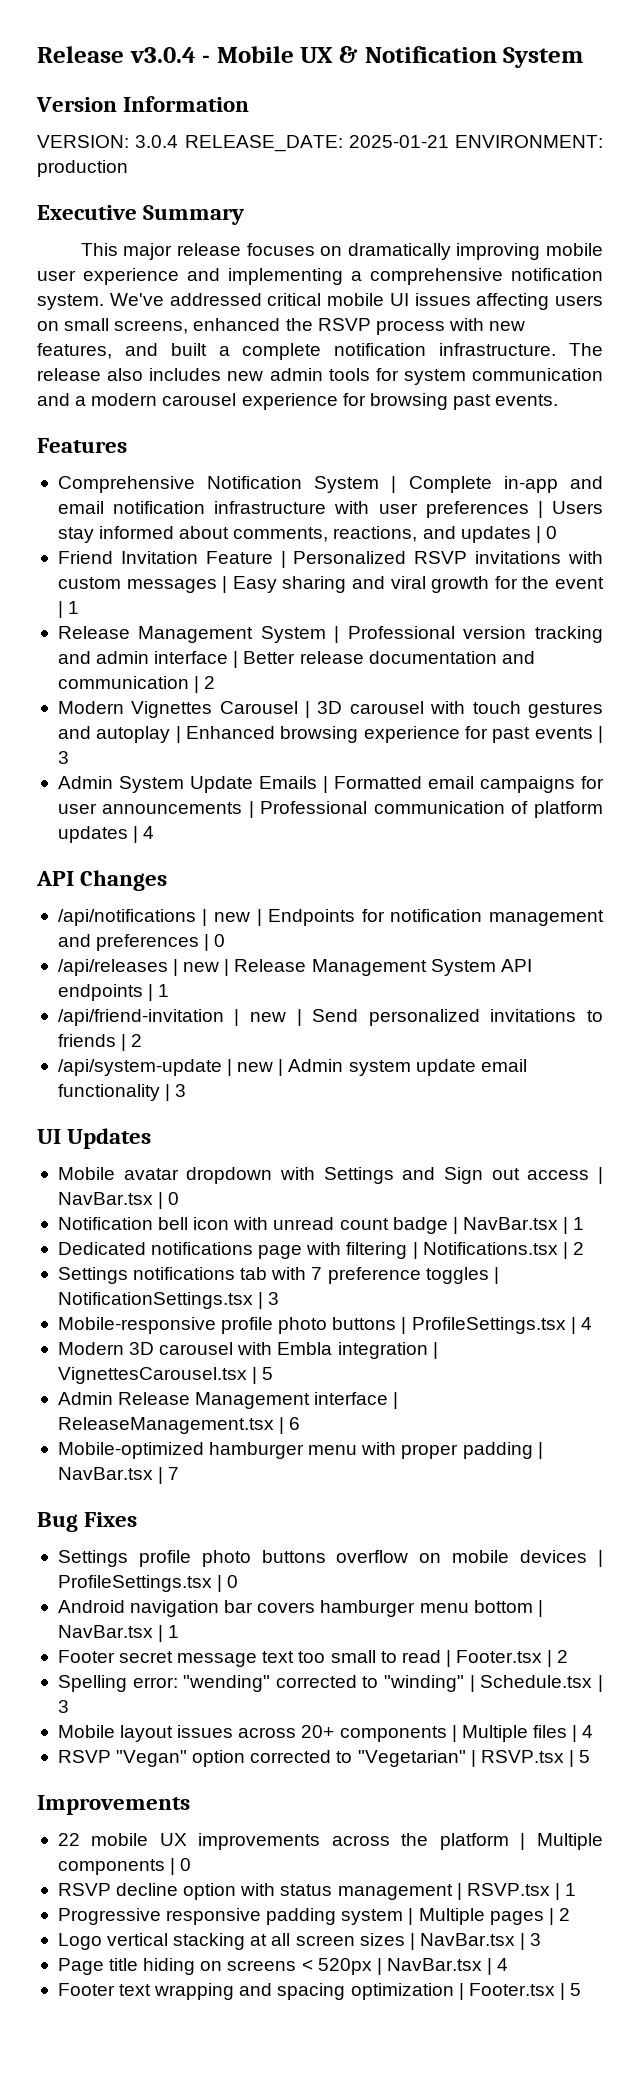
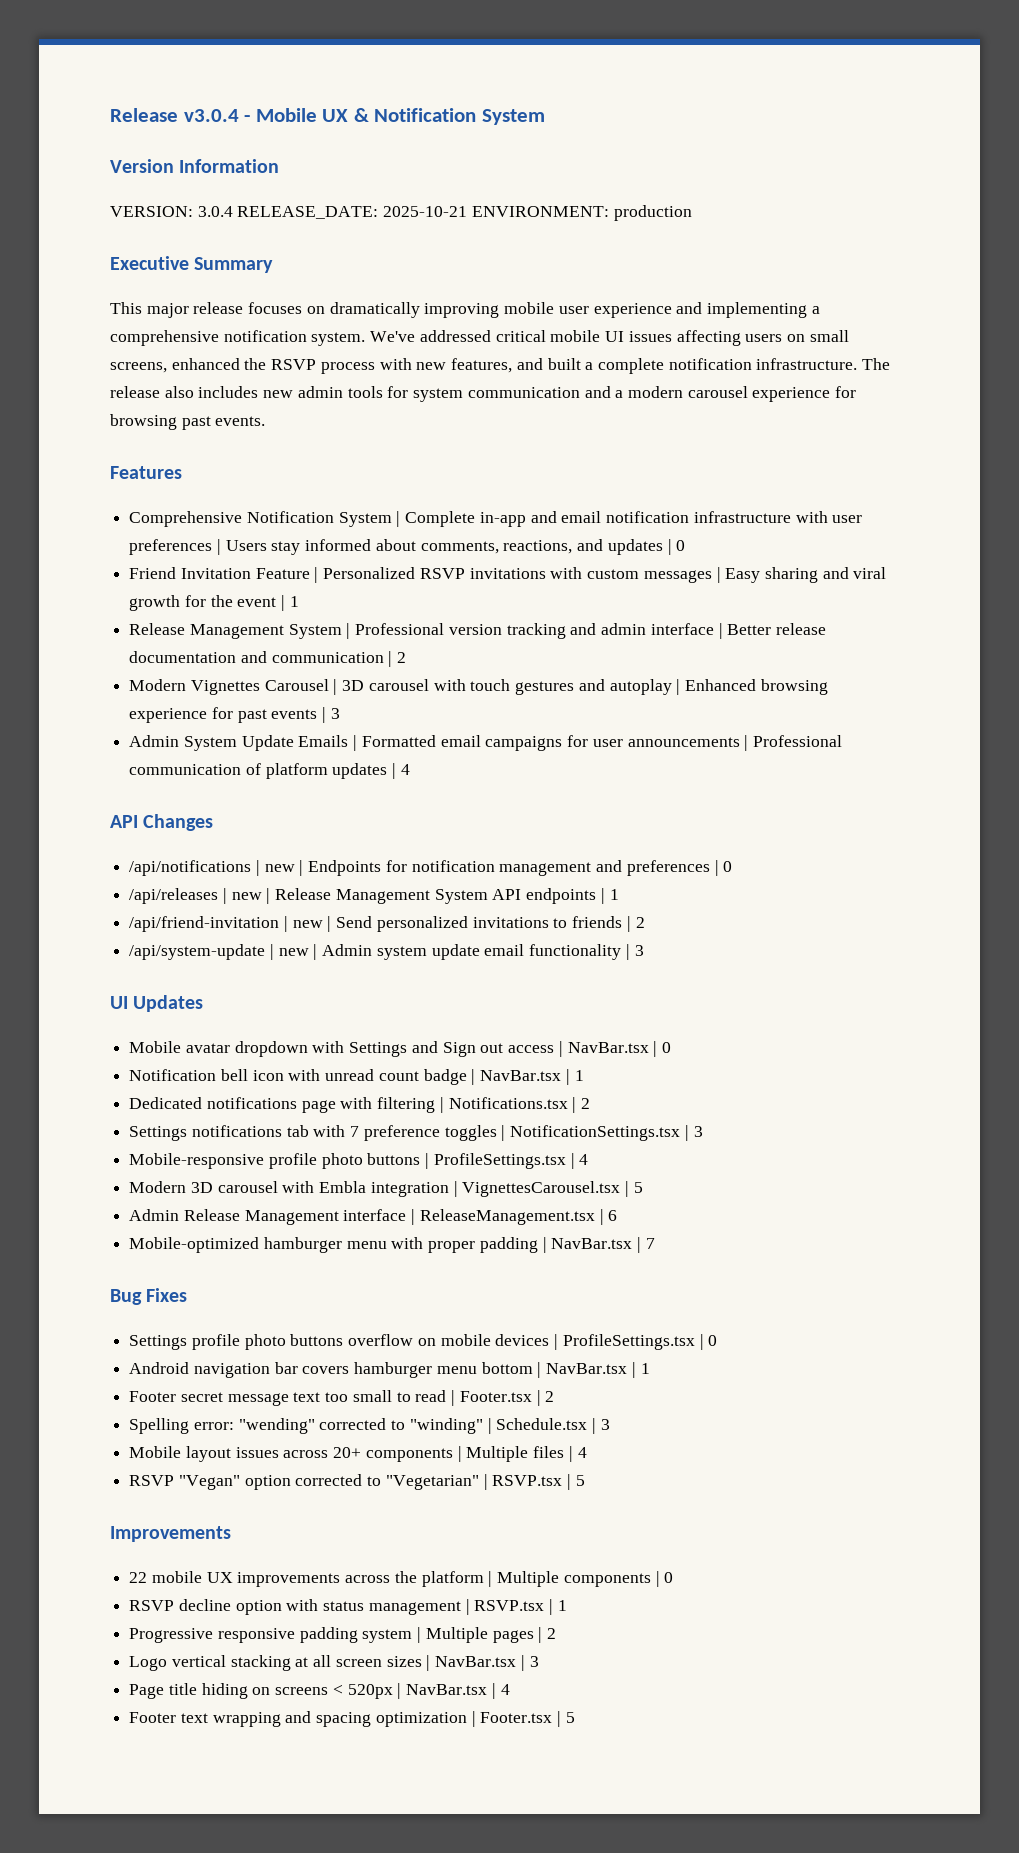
[348,135,449,148] 2025-01-21 -> [383,206,468,217] 2025-10-21

